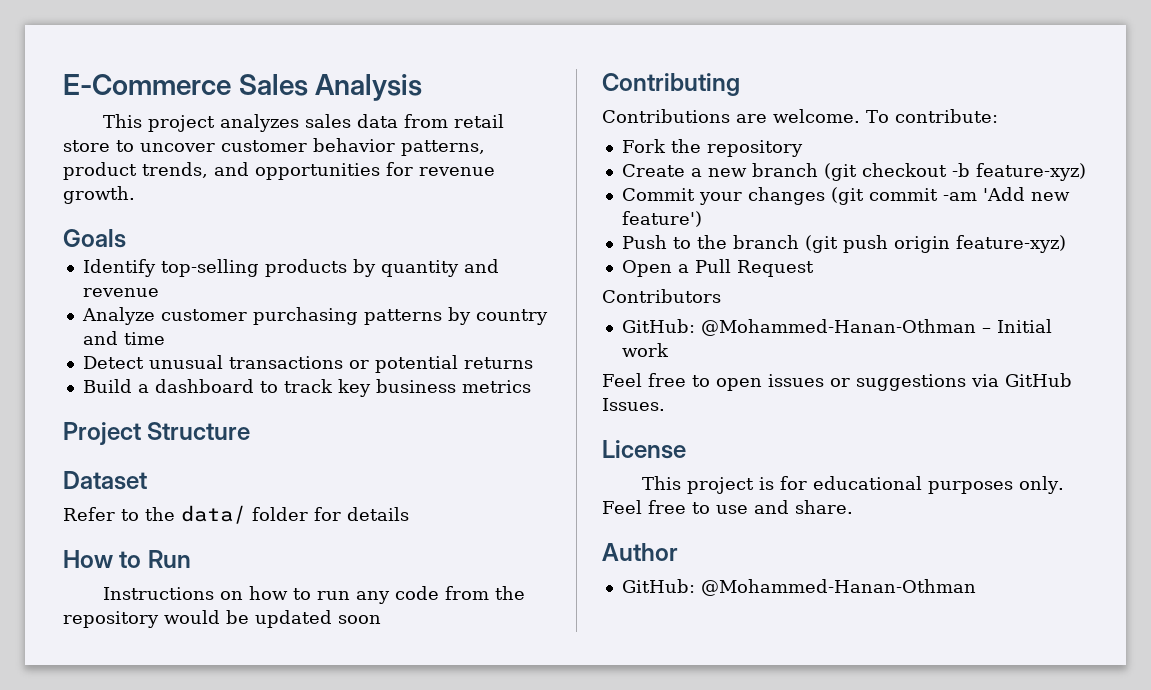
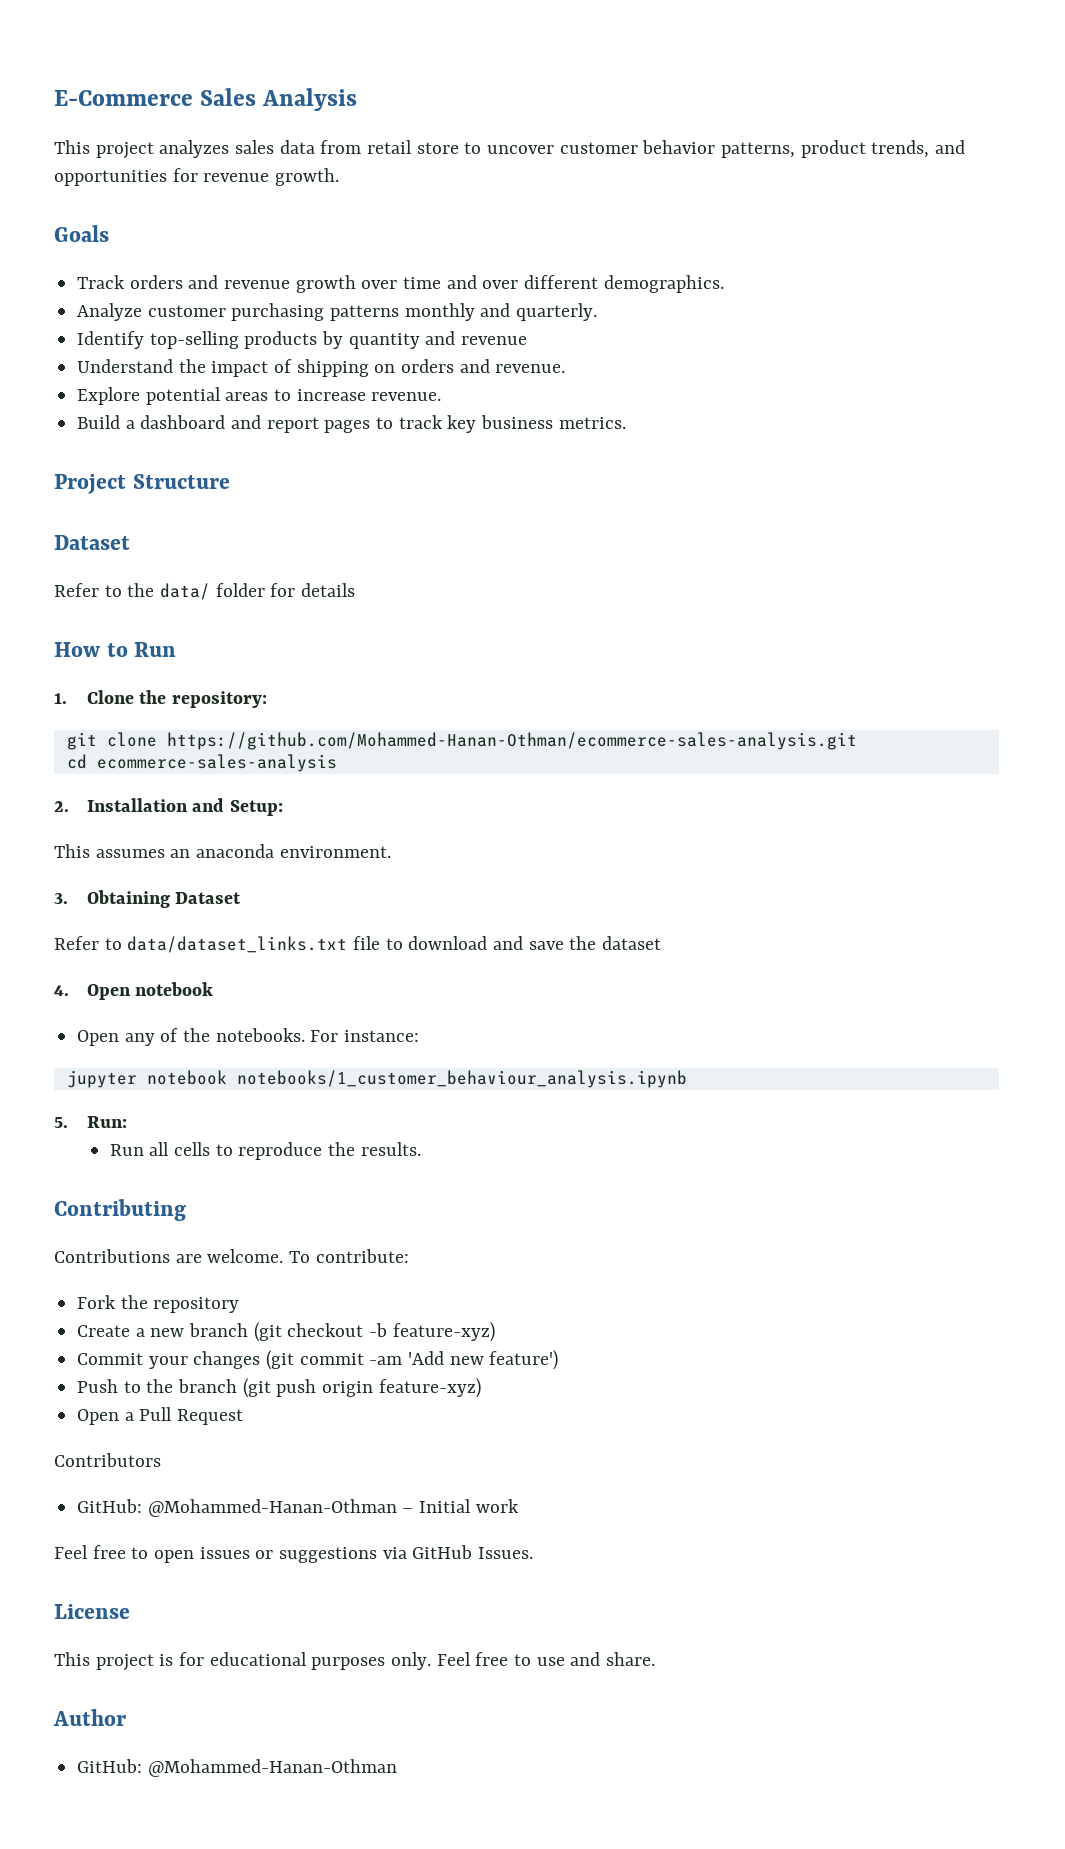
(126, 238) none -> [77,275,724,293] [77,303,598,321] // Track orders and revenue growth over time and over different demographics. // Analyze customer purchasing patterns monthly and quarterly.
[81,307,548,325] [82,331,165,345] [82,355,533,373] Analyze customer purchasing patterns by country and time // Detect unusual transactions or potential returns -> [77,359,566,377] [77,387,442,405] Understand the impact of shipping on orders and revenue. // Explore potential areas to increase revenue.
(254, 386) none -> [231,415,371,433] and report pages
[461,380,531,393] metrics -> [558,417,626,429] metrics.
[102,586,525,604] [63,610,381,628] Instructions on how to run any code from the repository would be updated soon -> [54,690,267,708] [66,732,857,750] [66,754,337,772] [54,798,283,816] [54,844,391,858] [54,890,242,908] [54,936,662,953] [54,982,214,1000] [77,1028,420,1046] [66,1070,687,1088] [54,1116,127,1128] [109,1142,421,1160] 1. Clone the repository: // git clone https://github.com/Mohammed-Hanan-Othman/ecommerce-sales-analysis.git // cd ecommerce-sales-analysis // 2. Installation and Setup: // This assumes an anaconda environment. // 3. Obtaining Dataset // Refer to data/dataset_links.txt file to download and save the dataset // 4. Open notebook // Open any of the notebooks. For instance: // jupyter notebook notebooks/1_customer_behaviour_analysis.ipynb // 5. Run: // Run all cells to reproduce the results.

